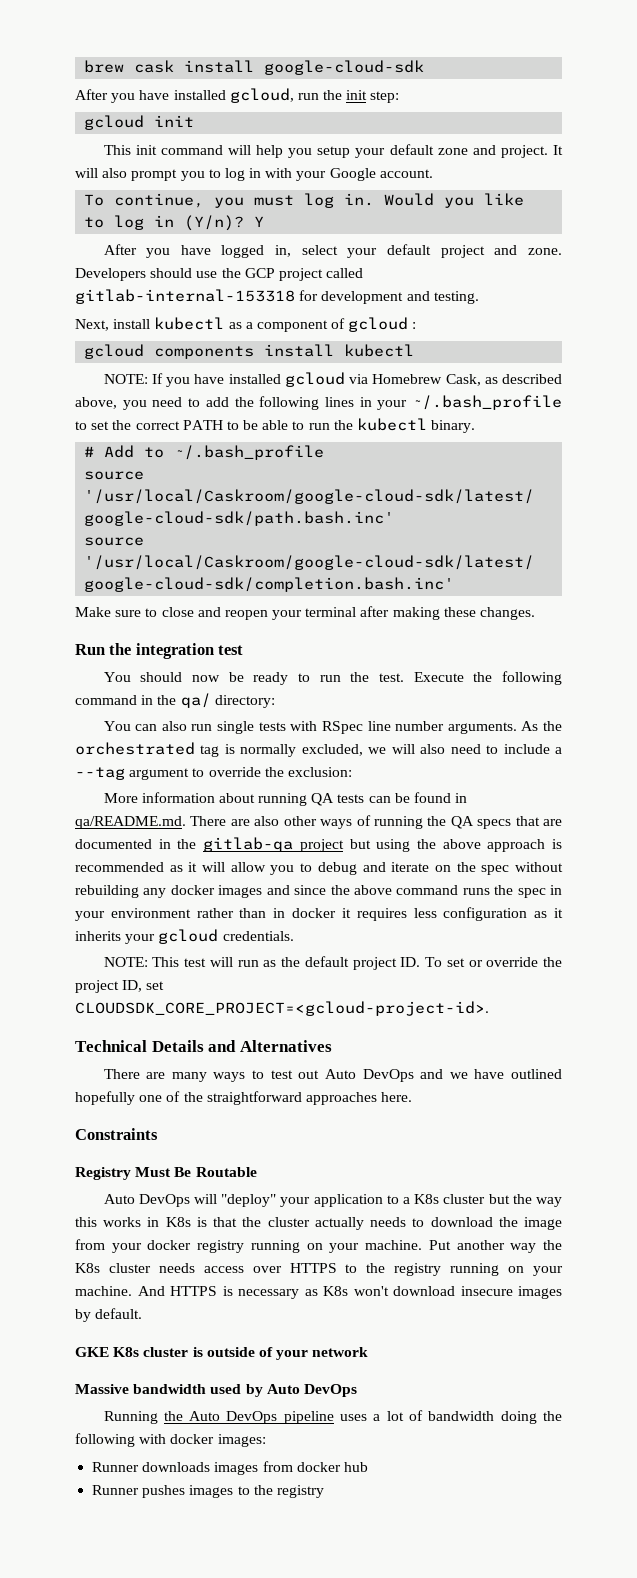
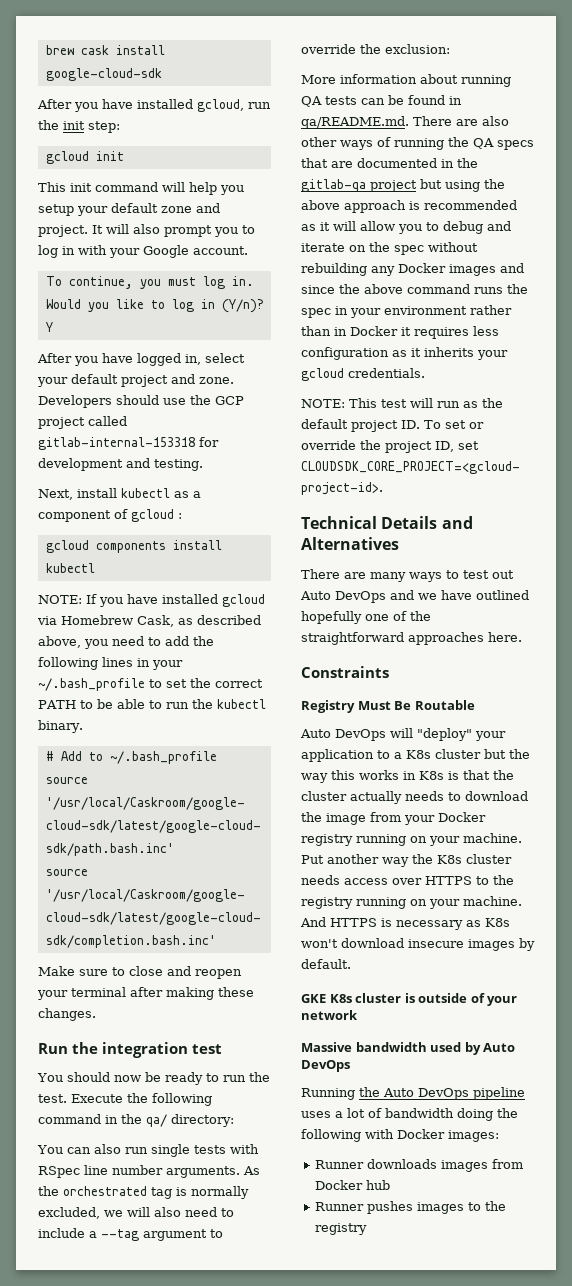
[170,885,215,895] docker -> [398,263,446,273] Docker
[292,908,337,918] docker -> [350,326,398,336] Docker
[147,1240,192,1250] docker -> [438,812,486,822] Docker
[170,1434,215,1444] docker -> [397,1129,445,1139] Docker
[296,1462,341,1472] docker -> [314,1180,363,1190] Docker

